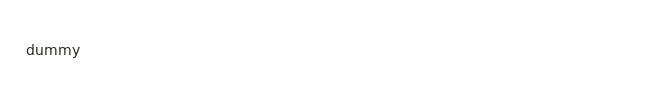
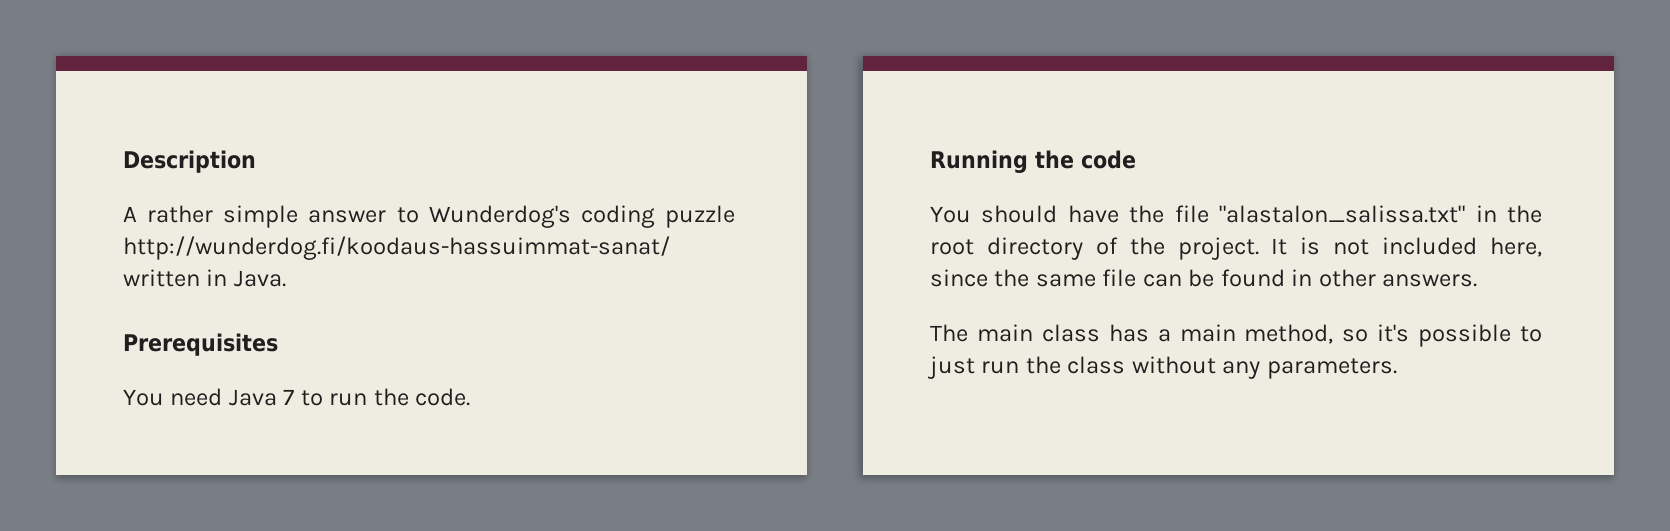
[26,44,80,58] dummy -> [123,150,256,173] [123,205,735,228] [123,236,670,260] [123,269,286,287] [123,333,278,356] [123,388,471,406] [930,150,1136,173] [930,205,1542,223] [930,237,1542,260] [930,269,1478,287] [930,324,1542,347] [927,356,1397,379] Description // A rather simple answer to Wunderdog's coding puzzle http://wunderdog.fi/koodaus-hassuimmat-sanat/ written in Java. // Prerequisites // You need Java 7 to run the code. // Running the code // You should have the file "alastalon_salissa.txt" in the root directory of the project. It is not included here, since the same file can be found in other answers. // The main class has a main method, so it's possible to just run the class without any parameters.

